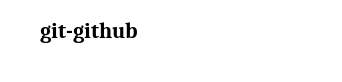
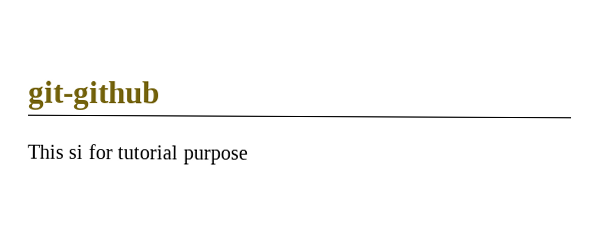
(138, 32) none -> [27,144,248,165] // This si for tutorial purpose

